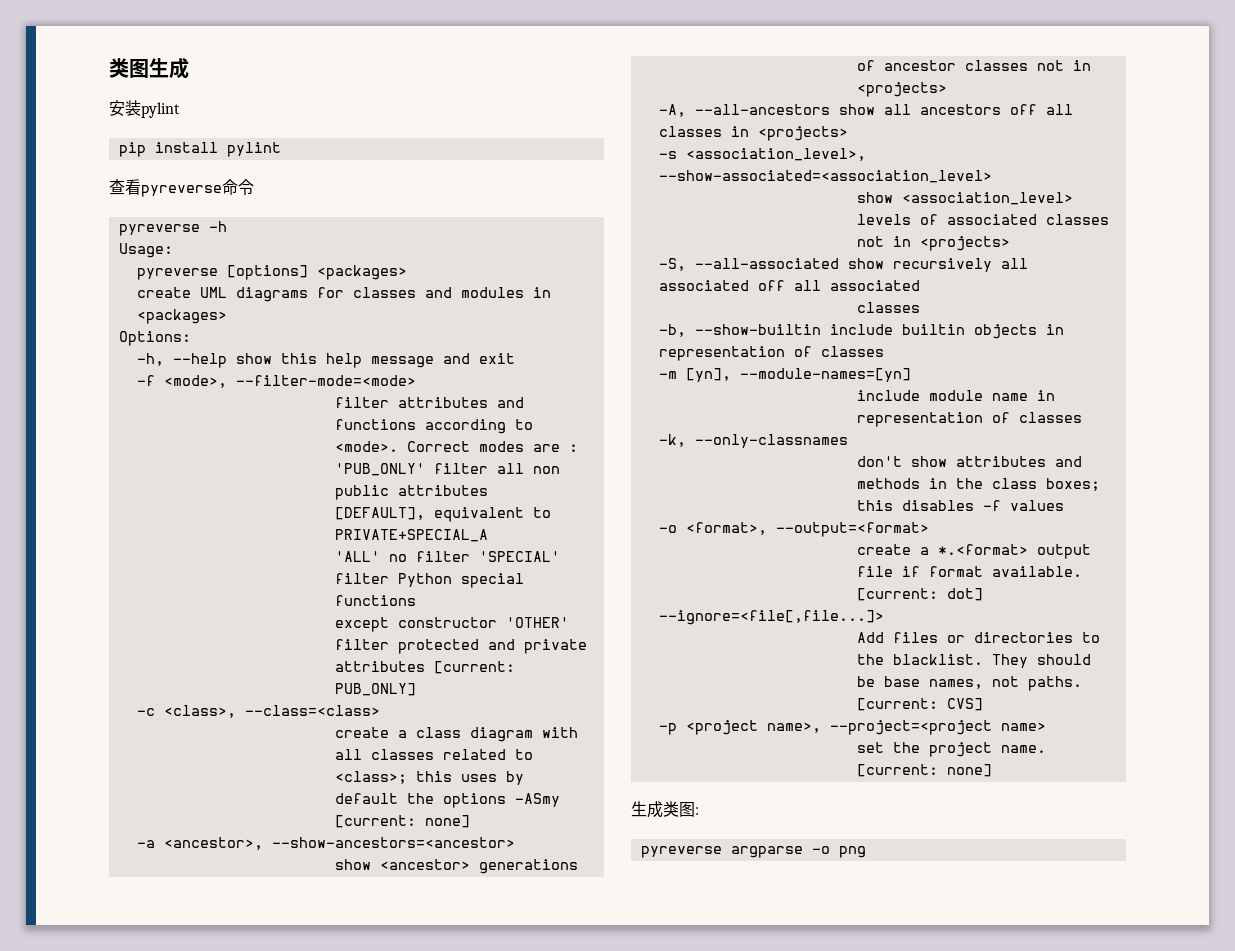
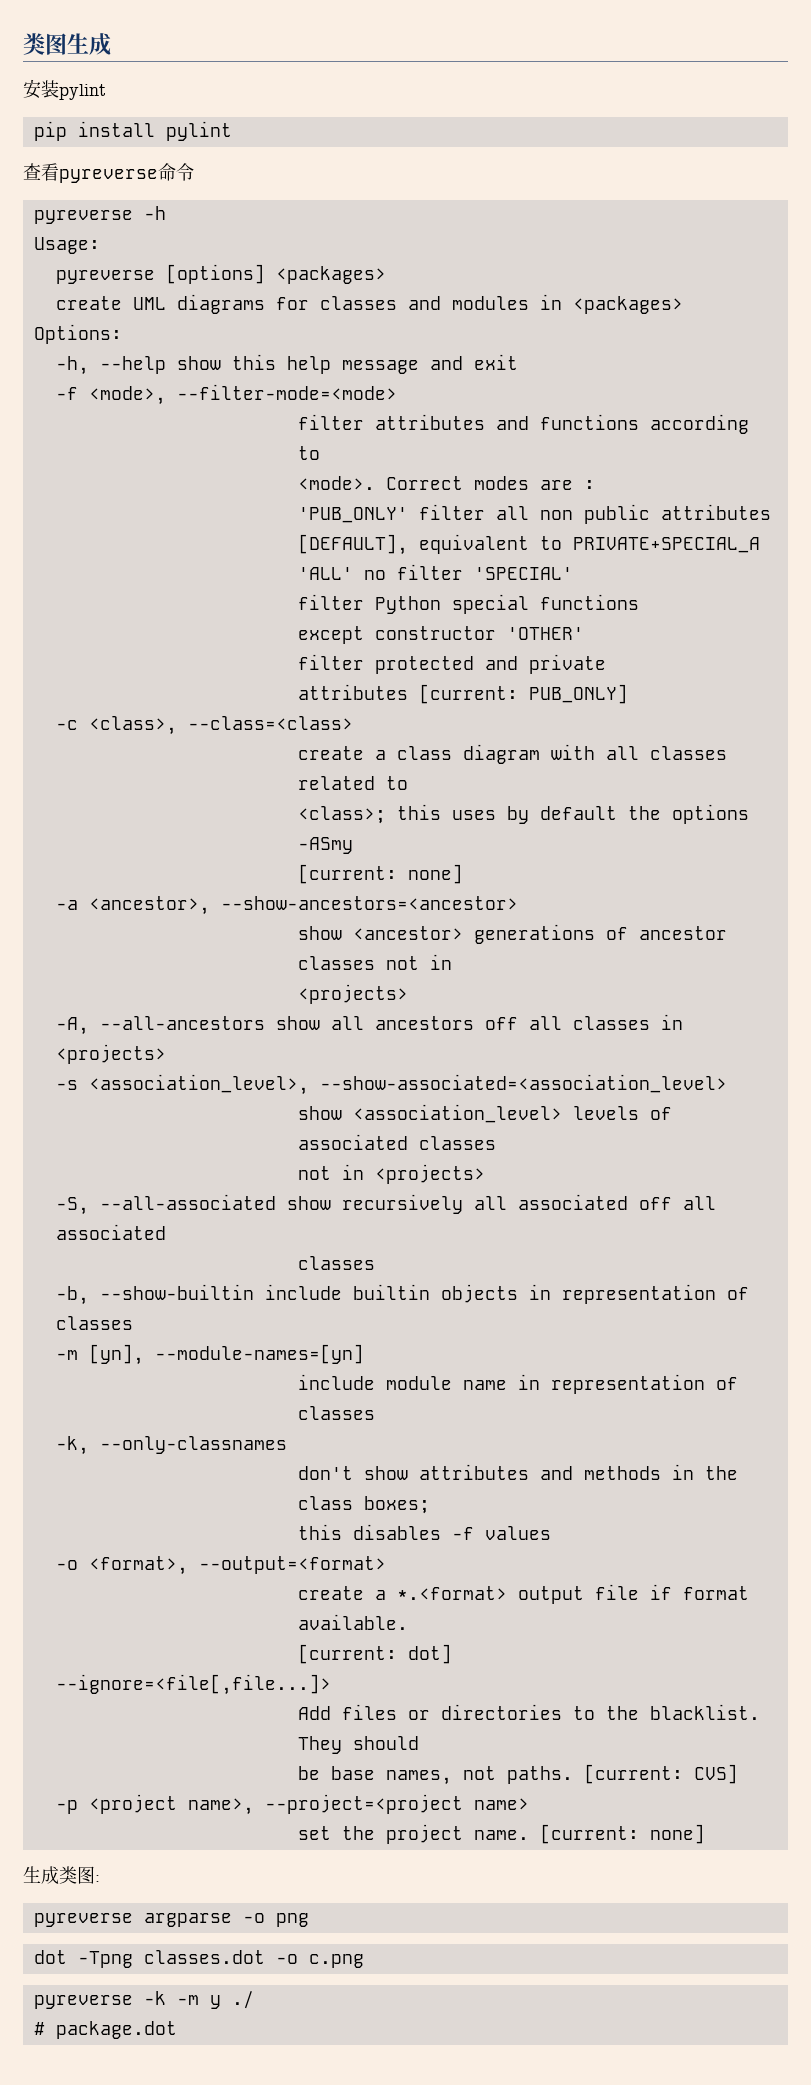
(866, 852) none -> [33,1950,364,1968] [33,1991,254,2009] [33,2021,177,2039] // dot -Tpng classes.dot -o c.png // pyreverse -k -m y ./ // # package.dot

